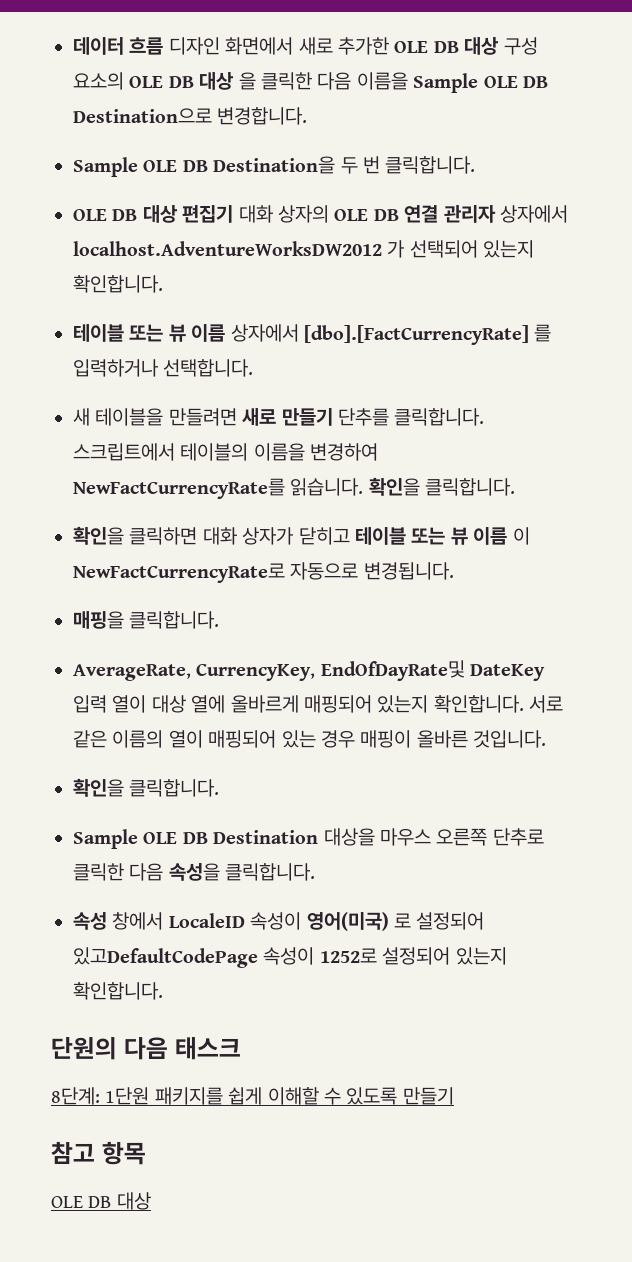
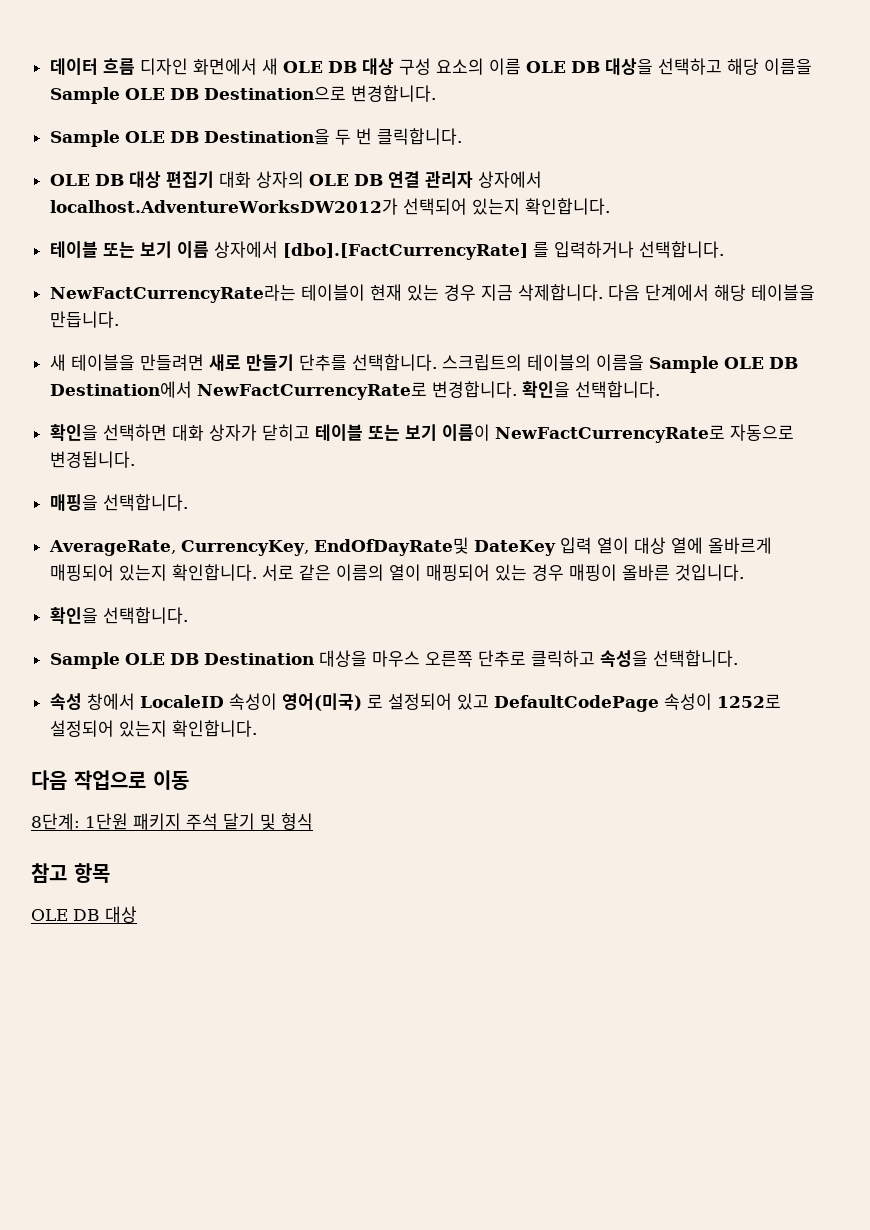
[298,37,389,55] 새로 추가한 -> [261,58,278,75] 새
[129,72,352,90] OLE DB 대상 을 클릭한 다음 -> [488,58,759,75] 이름 OLE DB 대상을 선택하고 해당
[73,240,405,258] localhost.AdventureWorksDW2012 가 -> [49,198,398,215] localhost.AdventureWorksDW2012가
[168,324,186,342] 뷰 -> [139,241,172,258] 보기
(254, 368) none -> [49,284,815,303] [49,311,119,328] // NewFactCurrencyRate라는 테이블이 현재 있는 경우 지금 삭제합니다. 다음 단계에서 해당 테이블을 만듭니다.
[394,408,485,426] [73,443,379,461] [73,477,516,499] [73,526,198,545] 클릭합니다. 스크립트에서 테이블의 이름을 변경하여 NewFactCurrencyRate를 읽습니다. 확인을 클릭합니다. // 확인을 클릭하면 -> [351,354,798,373] [49,381,660,400] [49,424,167,441] 선택합니다. 스크립트의 테이블의 이름을 Sample OLE DB Destination에서 NewFactCurrencyRate로 변경합니다. 확인을 선택합니다. // 확인을 선택하면
[450,527,530,545] 뷰 이름 이 -> [404,424,490,441] 보기 이름이
[129,611,220,629] 클릭합니다. -> [102,494,188,511] 선택합니다.
[129,779,220,797] 클릭합니다. -> [102,607,188,624] 선택합니다.
[73,863,316,881] 클릭한 다음 속성을 클릭합니다. -> [530,650,738,667] 클릭하고 속성을 선택합니다.
[73,947,258,968] 있고DefaultCodePage -> [456,693,659,712] 있고 DefaultCodePage
[51,1037,241,1060] 단원의 다음 태스크 -> [31,770,189,790] 다음 작업으로 이동
[154,1087,454,1105] 패키지를 쉽게 이해할 수 있도록 만들기 -> [133,813,313,830] 패키지 주석 달기 및 형식

